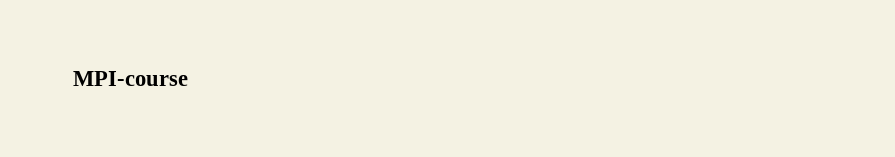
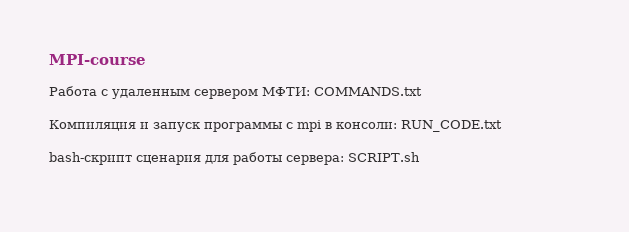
(188, 78) none -> [49,86,422,99] [49,120,502,132] [49,152,420,165] // Работа с удаленным сервером МФТИ: COMMANDS.txt // Компиляция и запуск программы с mpi в консоли: RUN_CODE.txt // bash-скрипт сценария для работы сервера: SCRIPT.sh

